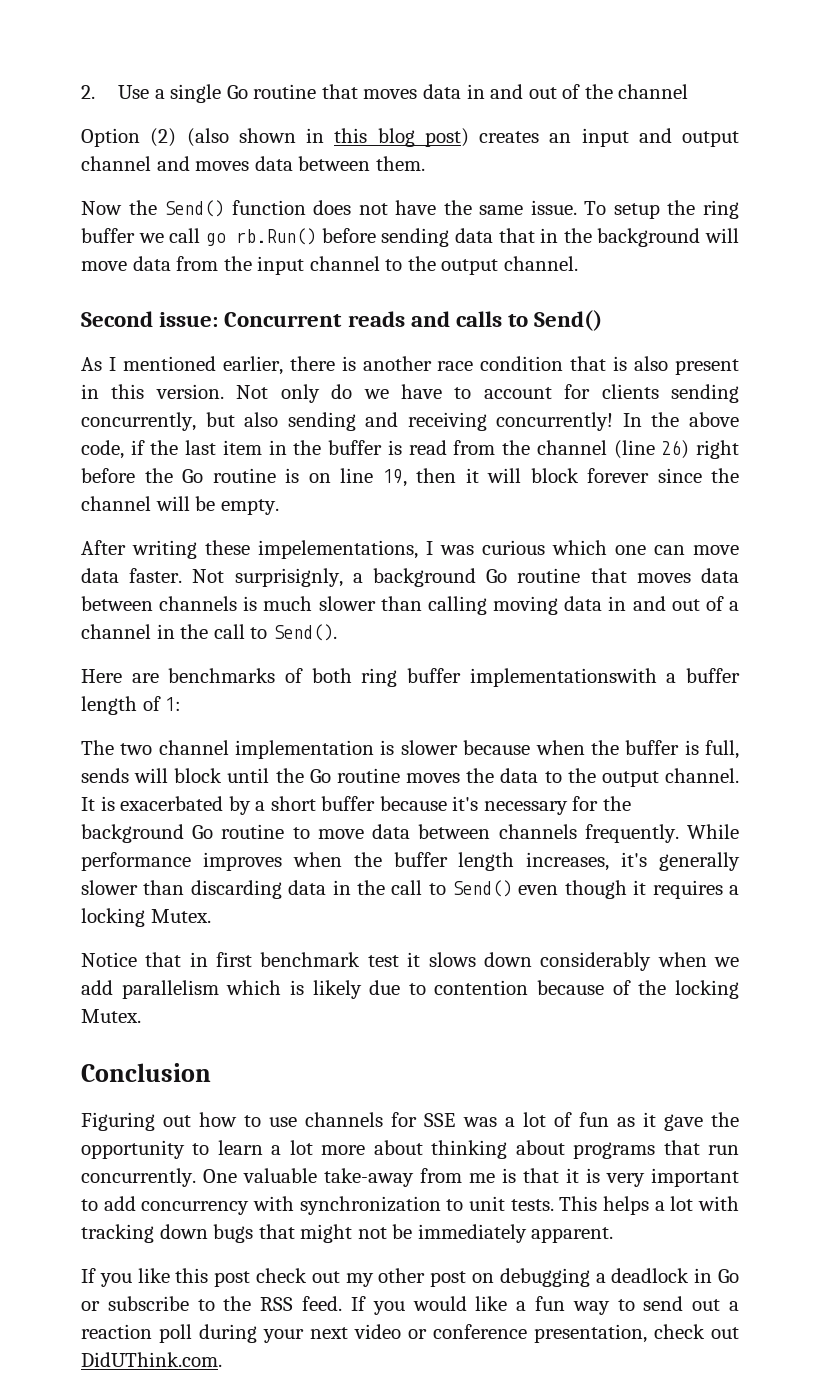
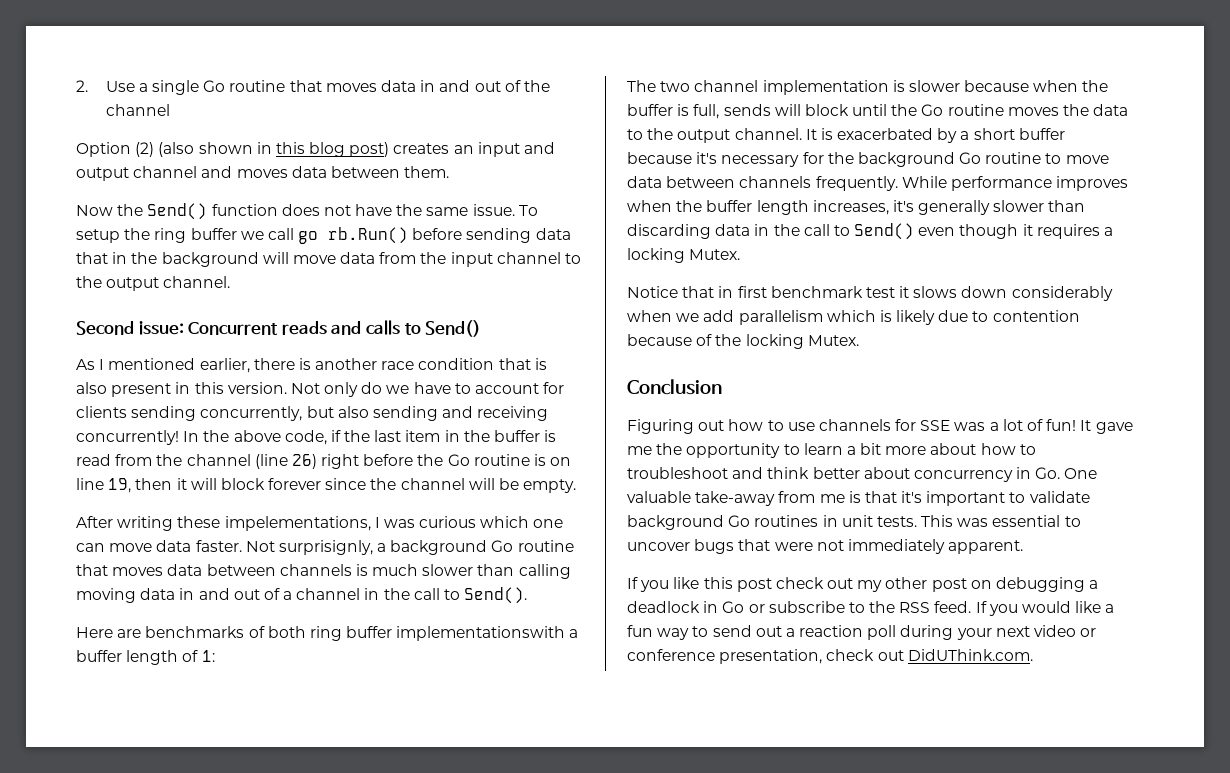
[578,1112,703,1131] fun as it gave -> [1046,419,1133,434] [627,446,652,455] fun! It gave me
[289,1140,313,1155] lot -> [860,443,882,455] bit
[431,1140,739,1159] [81,1168,196,1187] thinking about programs that run concurrently. -> [980,443,1036,455] [627,467,1061,482] how to troubleshoot and think better about concurrency in Go.
[566,1168,739,1187] [81,1196,739,1215] [81,1224,413,1243] it is very important to add concurrency with synchronization to unit tests. This helps a lot with tracking down bugs that might not be -> [901,491,1090,506] [627,515,1081,530] [627,539,844,554] it's important to validate background Go routines in unit tests. This was essential to uncover bugs that were not

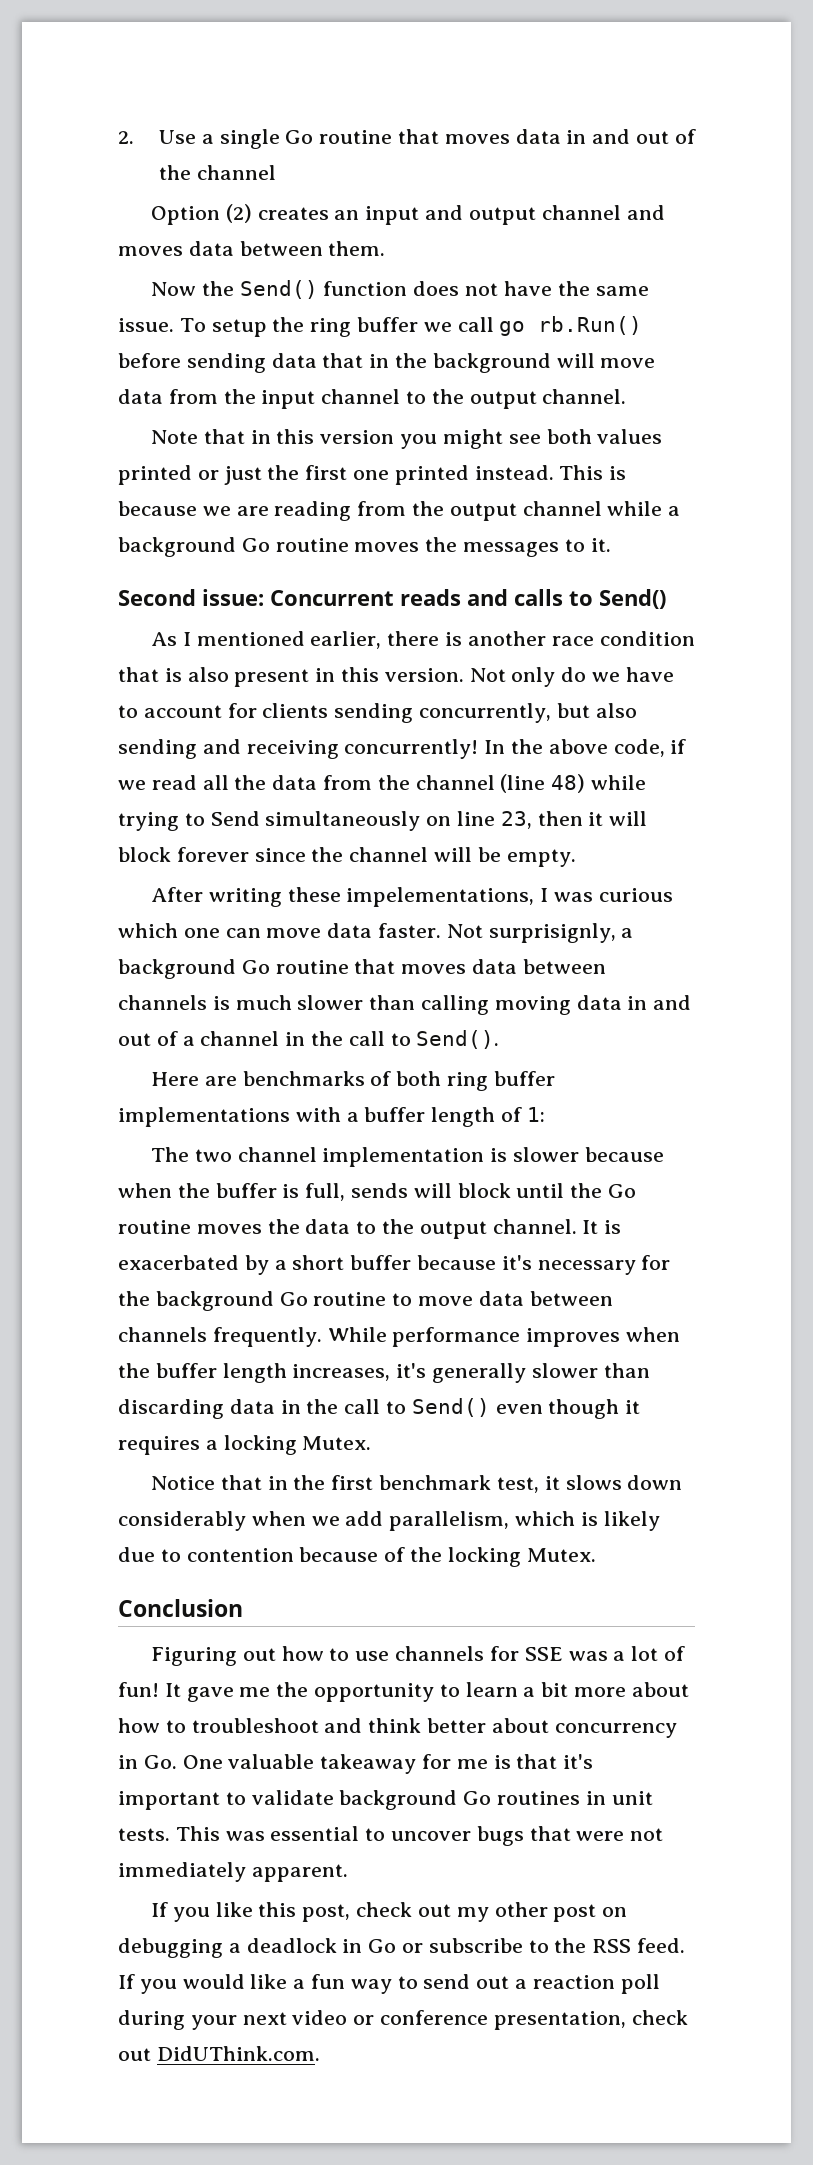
[158,142,390,157] (also shown in this blog post) -> (252, 213) none
(231, 282) none -> [151,429,663,449] [118,465,627,485] [118,501,681,521] [118,537,611,557] // Note that in this version you might see both values printed or just the first one printed instead. This is because we are reading from the output channel while a background Go routine moves the messages to it.
[344,430,557,442] [76,454,547,469] the last item in the buffer is read from the channel (line 26) right before the Go routine is -> [118,774,647,793] [118,811,421,831] we read all the data from the channel (line 48) while trying to Send simultaneously
[108,478,132,493] 19, -> [500,811,532,829] 23,
[396,626,566,641] implementationswith -> [118,1107,341,1127] implementations with
(734, 292) none -> [293,1475,326,1490] the
[865,287,895,298] test -> [496,1477,539,1493] test,
[738,310,823,325] parallelism -> [389,1511,510,1531] parallelism,
[695,491,816,506] take-away from -> [320,1754,452,1774] takeaway for
[736,578,772,592] post -> [302,1904,351,1922] post,

